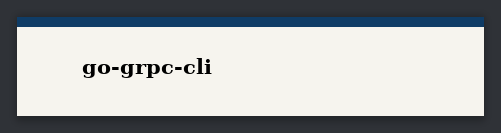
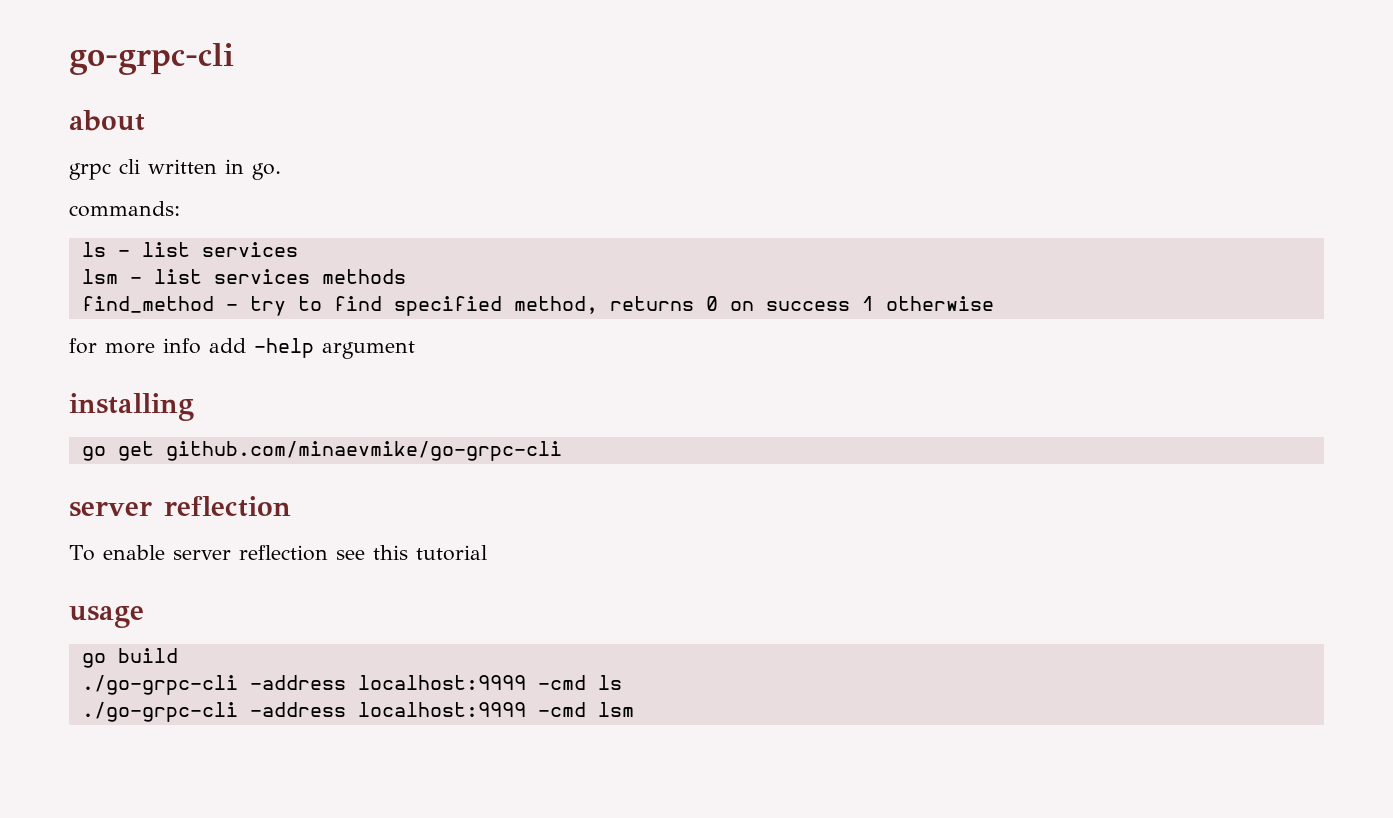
(212, 68) none -> [69,110,145,131] [69,159,281,180] [69,201,180,217] [81,242,298,257] [81,269,406,284] [81,296,994,316] [69,338,415,359] [69,393,194,421] [81,441,562,461] [69,496,291,517] [69,545,487,561] [69,606,144,628] [81,648,178,668] [81,675,622,695] [81,702,634,722] // about // grpc cli written in go. // commands: // ls - list services // lsm - list services methods // find_method - try to find specified method, returns 0 on success 1 otherwise // for more info add -help argument // installing // go get github.com/minaevmike/go-grpc-cli // server reflection // To enable server reflection see this tutorial // usage // go build // ./go-grpc-cli -address localhost:9999 -cmd ls // ./go-grpc-cli -address localhost:9999 -cmd lsm

